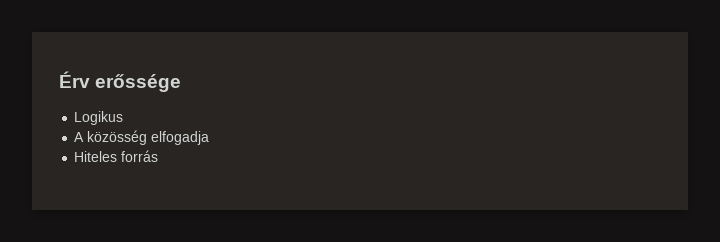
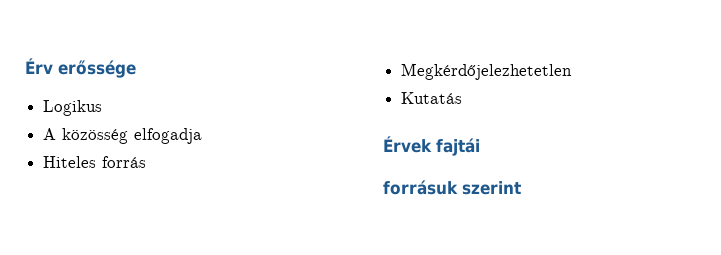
(159, 156) none -> [401,63,573,80] [401,92,463,104] [383,136,480,156] [383,180,521,195] // Megkérdőjelezhetetlen // Kutatás // Érvek fajtái // forrásuk szerint

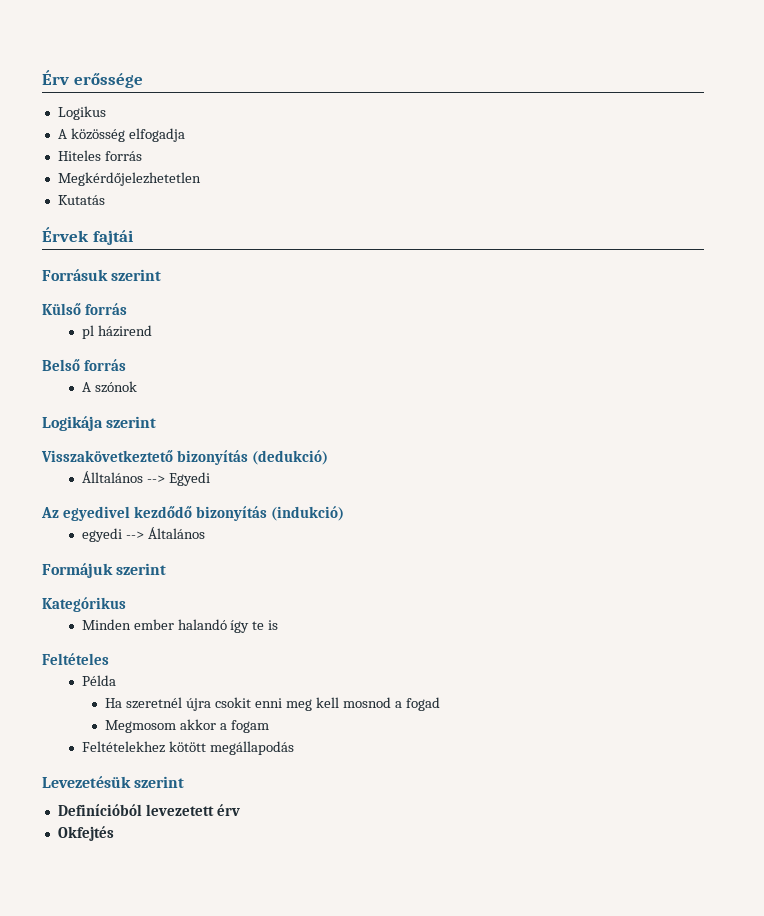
[383,180,521,195] forrásuk szerint -> [42,269,162,281] [42,303,127,315] [81,325,152,339] [42,359,126,371] [81,381,137,393] [42,416,157,431] [41,450,328,465] [81,471,210,486] [41,506,344,521] [81,527,205,542] [42,563,167,578] [42,597,126,612] [81,619,279,633] [42,653,109,665] [81,675,116,686] [105,697,440,711] [105,719,270,733] [81,741,294,755] [42,776,185,788] [57,804,240,816] [57,826,114,841] Forrásuk szerint // Külső forrás // pl házirend // Belső forrás // A szónok // Logikája szerint // Visszakövetkeztető bizonyítás (dedukció) // Álltalános --> Egyedi // Az egyedivel kezdődő bizonyítás (indukció) // egyedi --> Általános // Formájuk szerint // Kategórikus // Minden ember halandó így te is // Feltételes // Példa // Ha szeretnél újra csokit enni meg kell mosnod a fogad // Megmosom akkor a fogam // Feltételekhez kötött megállapodás // Levezetésük szerint // Definícióból levezetett érv // Okfejtés

